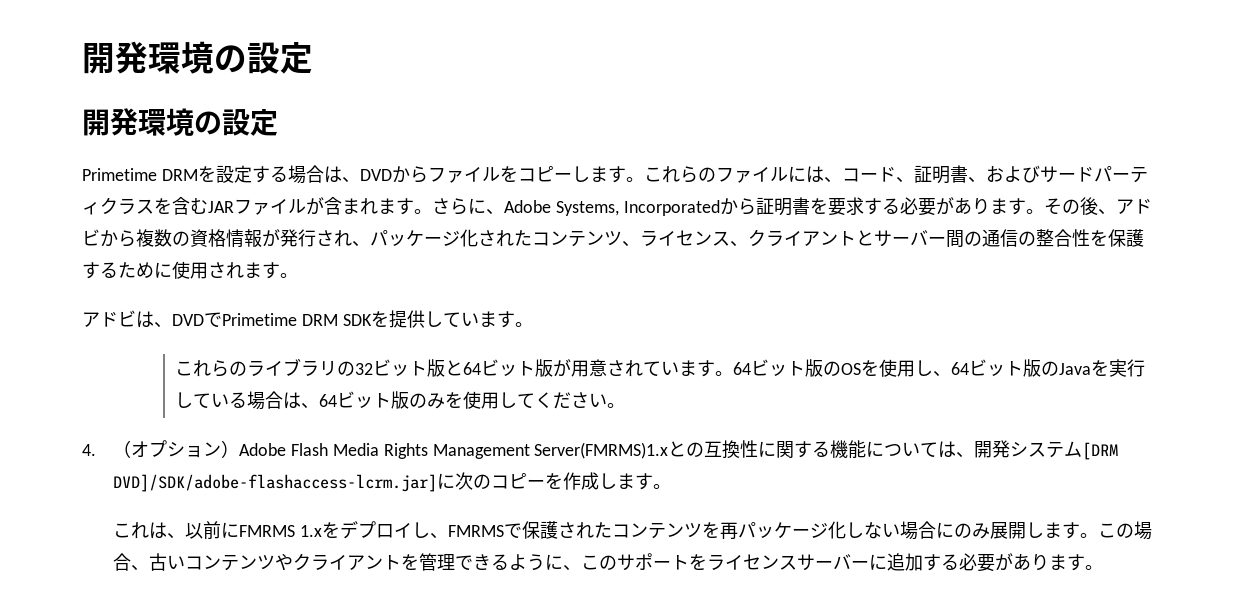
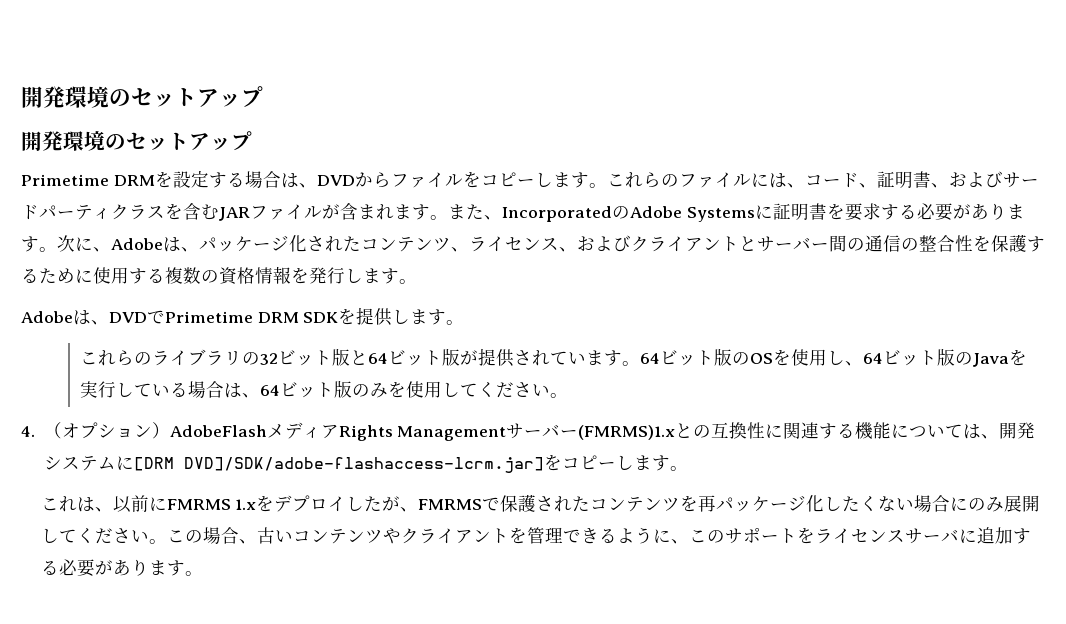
[82,41,313,74] [82,108,278,136] 開発環境の設定 // 開発環境の設定 -> [21,86,263,108] [21,131,252,151] 開発環境のセットアップ // 開発環境のセットアップ
[432,198,756,216] さらに、Adobe Systems, Incorporatedから -> [448,204,773,222] また、IncorporatedのAdobe Systemsに
[1043,197,1152,215] [82,229,352,248] その後、アドビから複数の資格情報が発行され -> [57,235,181,252] 次に、Adobeは
(748, 244) none -> [577,235,631,252] および
[208,262,298,279] [82,310,136,327] されます。 // アドビ -> [129,266,417,285] [21,311,73,323] する複数の資格情報を発行します。 // Adobe
[442,312,479,327] てい -> (411, 316) none
[571,359,608,377] 用意 -> [478,348,515,367] 提供
[239,442,669,459] Adobe Flash Media Rights Management Server(FMRMS)1.x -> [169,422,676,441] AdobeFlashメディアRights Managementサーバー(FMRMS)1.x
(795, 449) none -> [801,422,820,439] 連
(1083, 449) none -> [115,456,134,470] に
[437,472,600,490] に次のコピーを作成 -> [543,454,616,471] をコピー
(430, 530) none -> [364,496,401,512] たが
(864, 530) none -> [842,496,879,512] たく
[1043,522,1080,539] ます -> [58,528,149,544] てください
[851,560,870,569] ー -> (959, 535) none

